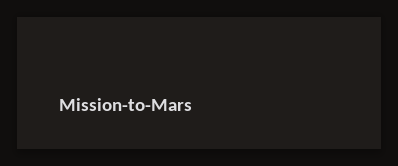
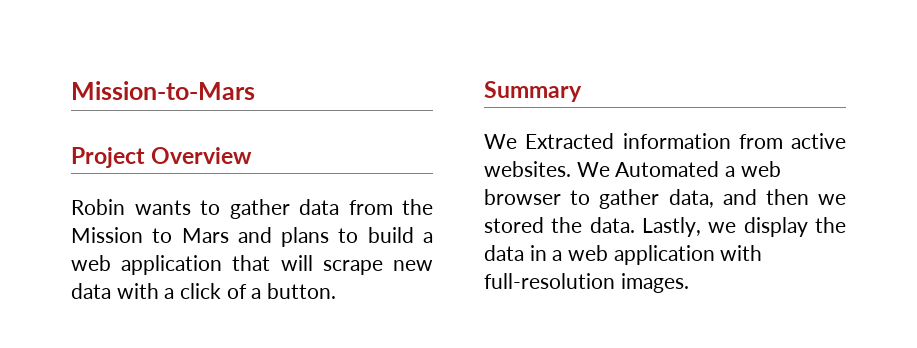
(192, 104) none -> [71,147,253,168] [71,199,433,219] [71,227,433,247] [71,255,433,275] [71,283,337,299] [484,81,582,102] [484,133,846,149] [484,161,781,177] [484,189,846,209] [484,217,846,237] [484,245,763,265] [484,273,689,293] // Project Overview // Robin wants to gather data from the Mission to Mars and plans to build a web application that will scrape new data with a click of a button. // Summary // We Extracted information from active websites. We Automated a web browser to gather data, and then we stored the data. Lastly, we display the data in a web application with full-resolution images.

